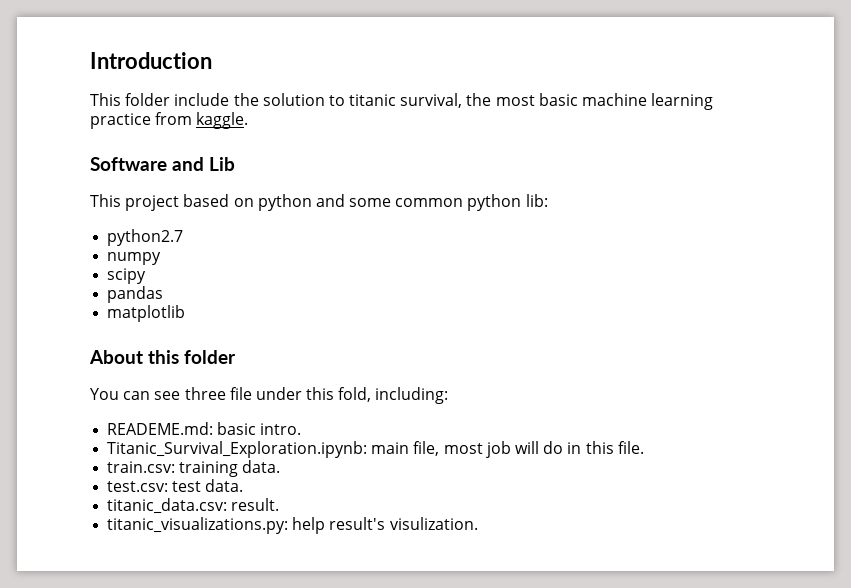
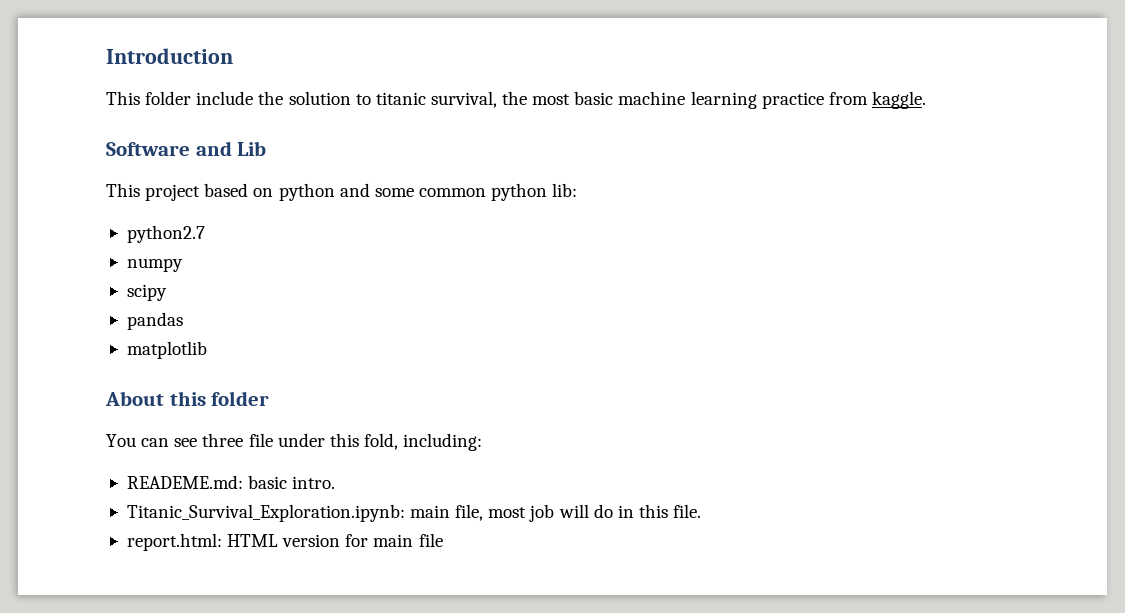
[107,460,281,477] [107,479,244,492] [107,498,280,514] [107,517,478,534] train.csv: training data. // test.csv: test data. // titanic_data.csv: result. // titanic_visualizations.py: help result's visulization. -> [126,533,443,551] report.html: HTML version for main file

